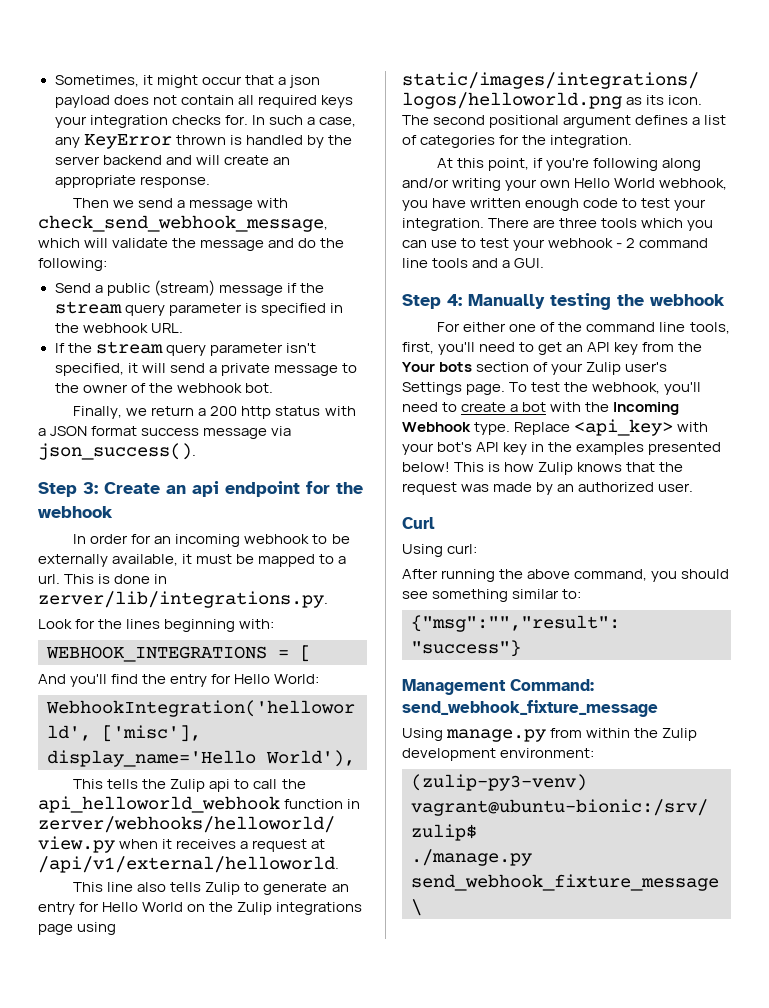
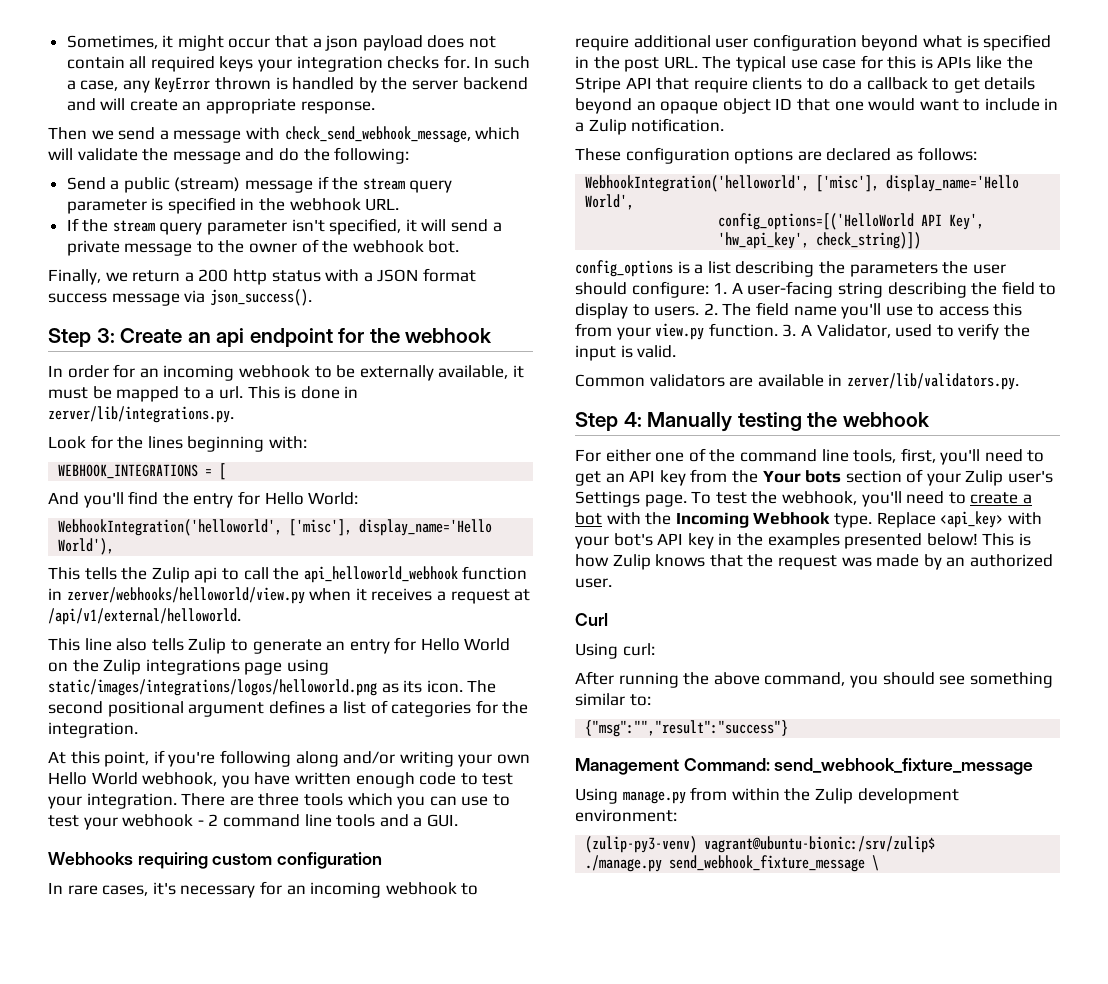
(545, 263) none -> [48,852,383,869] [48,881,479,898] [575,34,1052,51] [575,55,1033,72] [575,77,1036,93] [575,98,1059,114] [575,118,725,135] [575,147,977,164] [585,175,1020,192] [585,194,635,210] [718,213,985,230] [718,232,922,249] [575,260,1006,277] [575,281,1057,298] [575,302,1023,319] [575,323,1030,340] [575,345,677,361] [575,373,1019,390] // Webhooks requiring custom configuration // In rare cases, it's necessary for an incoming webhook to require additional user configuration beyond what is specified in the post URL. The typical use case for this is APIs like the Stripe API that require clients to do a callback to get details beyond an opaque object ID that one would want to include in a Zulip notification. // These configuration options are declared as follows: // WebhookIntegration('helloworld', ['misc'], display_name='Hello World', // config_options=[('HelloWorld API Key', 'hw_api_key', check_string)]) // config_options is a list describing the parameters the user should configure: 1. A user-facing string describing the field to display to users. 2. The field name you'll use to access this from your view.py function. 3. A Validator, used to verify the input is valid. // Common validators are available in zerver/lib/validators.py.

